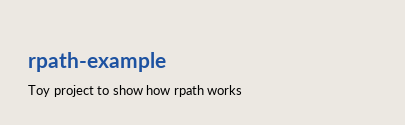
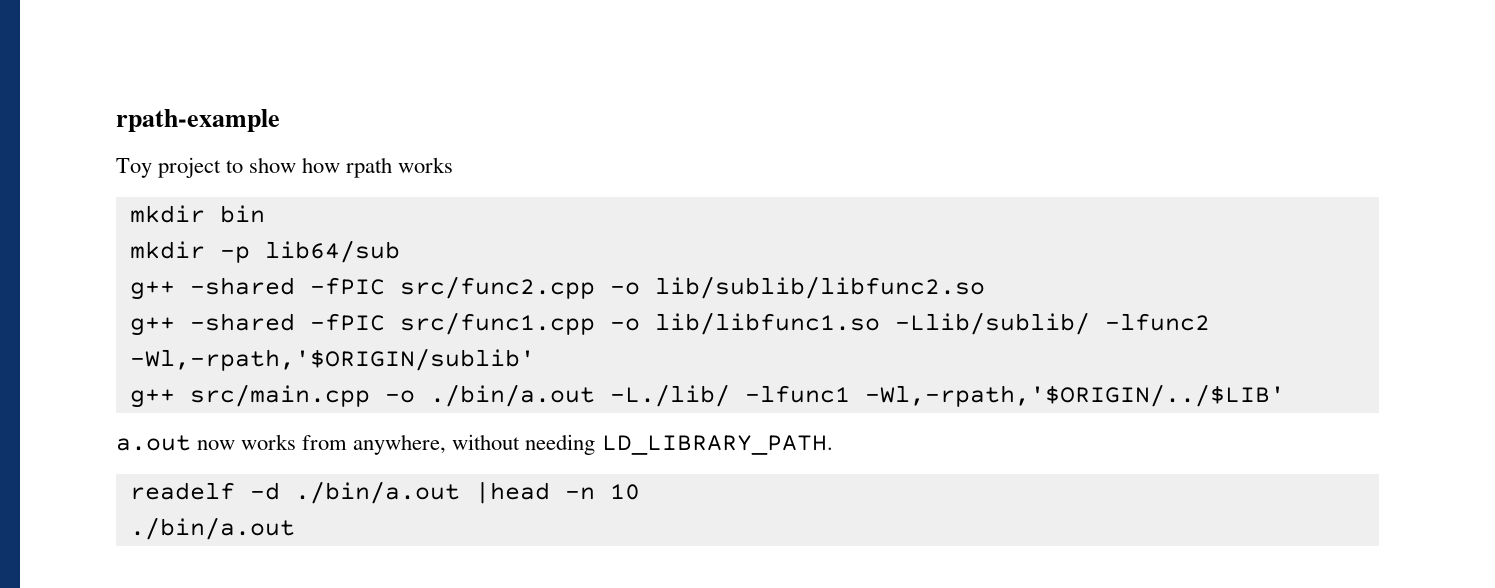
(243, 90) none -> [129,205,265,223] [129,240,400,263] [129,276,985,300] [129,312,1210,336] [129,348,535,371] [129,384,1285,408] [116,434,833,455] [129,481,640,504] [129,517,295,540] // mkdir bin // mkdir -p lib64/sub // g++ -shared -fPIC src/func2.cpp -o lib/sublib/libfunc2.so // g++ -shared -fPIC src/func1.cpp -o lib/libfunc1.so -Llib/sublib/ -lfunc2 -Wl,-rpath,'$ORIGIN/sublib' // g++ src/main.cpp -o ./bin/a.out -L./lib/ -lfunc1 -Wl,-rpath,'$ORIGIN/../$LIB' // a.out now works from anywhere, without needing LD_LIBRARY_PATH. // readelf -d ./bin/a.out |head -n 10 // ./bin/a.out

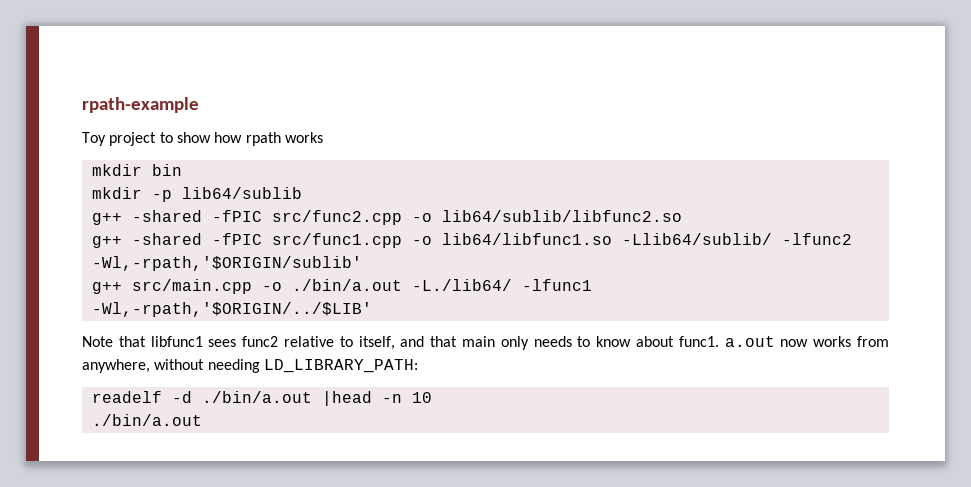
[264,240,400,263] lib64/sub -> [181,187,302,199] lib64/sublib
[654,276,985,299] lib/sublib/libfunc2.so -> [441,210,682,222] lib64/sublib/libfunc2.so
[654,312,1090,335] lib/libfunc1.so -Llib/sublib/ -> [441,233,772,245] lib64/libfunc1.so -Llib64/sublib/
[609,384,730,407] -L./lib/ -> [411,279,512,291] -L./lib64/
(1285, 395) none -> [82,336,719,350] Note that libfunc1 sees func2 relative to itself, and that main only needs to know about func1.
[601,435,833,455] LD_LIBRARY_PATH. -> [263,359,418,373] LD_LIBRARY_PATH:

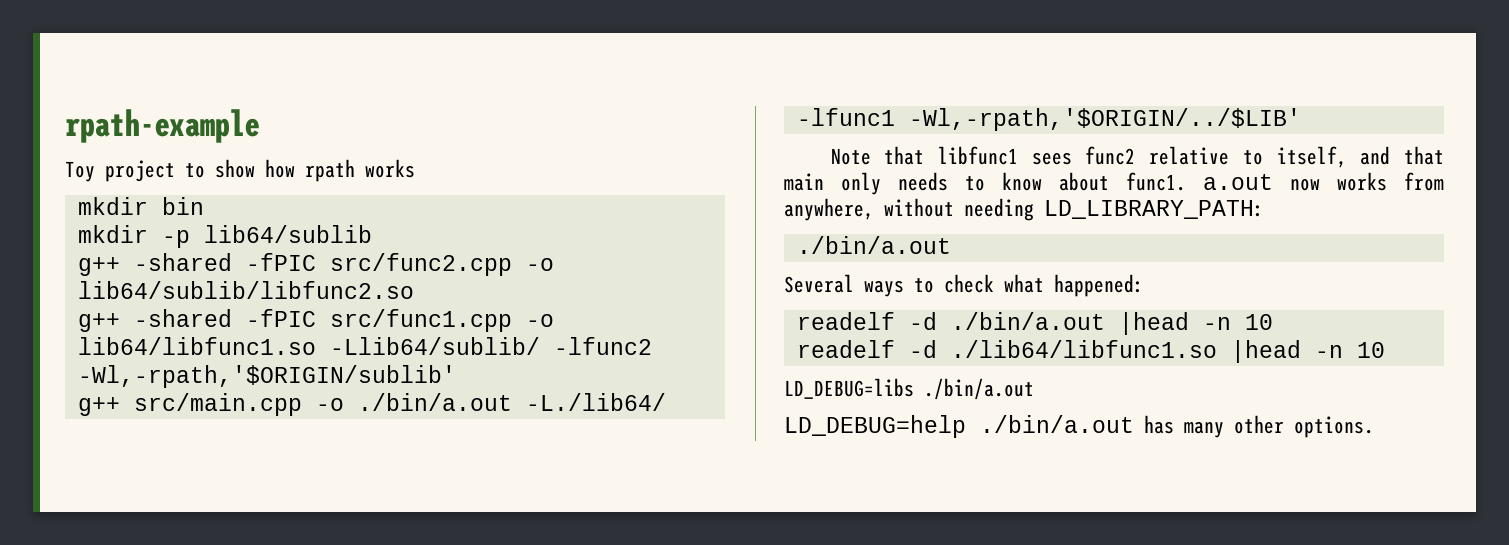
(418, 366) none -> [796,236,951,254] [784,274,1144,297] // ./bin/a.out // Several ways to check what happened:
[91,414,202,426] ./bin/a.out -> [796,340,1385,363] [784,378,1034,400] [784,415,1374,438] readelf -d ./lib64/libfunc1.so |head -n 10 // LD_DEBUG=libs ./bin/a.out // LD_DEBUG=help ./bin/a.out has many other options.

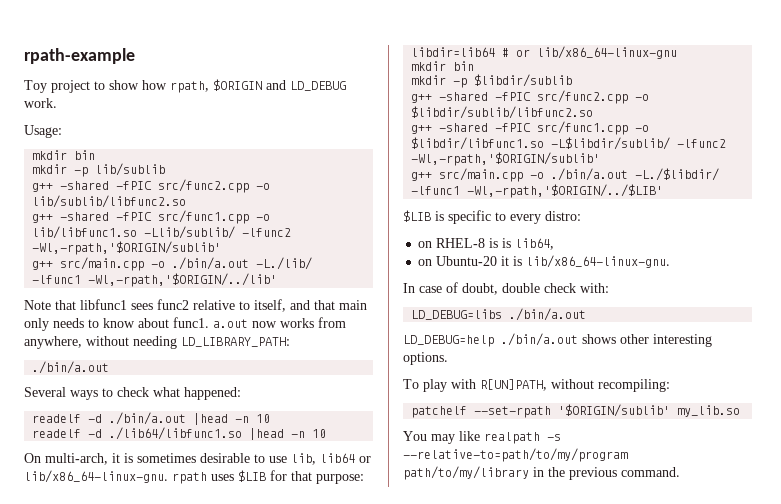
[305,159,415,182] [77,197,204,215] [77,225,372,248] [77,253,554,276] [77,281,414,299] [77,309,554,332] [77,337,652,355] [77,365,456,388] [77,393,666,416] [796,108,1301,131] rpath works // mkdir bin // mkdir -p lib64/sublib // g++ -shared -fPIC src/func2.cpp -o lib64/sublib/libfunc2.so // g++ -shared -fPIC src/func1.cpp -o lib64/libfunc1.so -Llib64/sublib/ -lfunc2 -Wl,-rpath,'$ORIGIN/sublib' // g++ src/main.cpp -o ./bin/a.out -L./lib64/ -lfunc1 -Wl,-rpath,'$ORIGIN/../$LIB' -> [170,79,346,93] [24,98,57,108] [24,125,62,138] [32,150,96,160] [32,163,166,177] [32,179,271,193] [32,195,187,208] [32,210,271,224] [32,226,292,239] [32,241,222,255] [32,257,313,271] [32,273,278,287] rpath, $ORIGIN and LD_DEBUG work. // Usage: // mkdir bin // mkdir -p lib/sublib // g++ -shared -fPIC src/func2.cpp -o lib/sublib/libfunc2.so // g++ -shared -fPIC src/func1.cpp -o lib/libfunc1.so -Llib/sublib/ -lfunc2 -Wl,-rpath,'$ORIGIN/sublib' // g++ src/main.cpp -o ./bin/a.out -L./lib/ -lfunc1 -Wl,-rpath,'$ORIGIN/../lib'
[784,378,1034,400] [784,415,1374,438] LD_DEBUG=libs ./bin/a.out // LD_DEBUG=help ./bin/a.out has many other options. -> [24,453,371,465] [24,470,364,484] [411,46,678,59] [411,61,475,71] [411,74,573,88] [411,90,650,104] [411,106,594,119] [411,121,650,135] [411,137,727,150] [411,152,601,166] [411,168,720,182] [411,184,664,198] [403,210,581,224] [418,238,555,250] [418,255,671,268] [403,282,609,295] [411,308,587,321] [403,333,712,347] [403,352,448,365] [403,379,670,392] [411,404,741,418] [403,431,561,444] [403,448,628,462] [403,466,680,480] On multi-arch, it is sometimes desirable to use lib, lib64 or lib/x86_64-linux-gnu. rpath uses $LIB for that purpose: // libdir=lib64 # or lib/x86_64-linux-gnu // mkdir bin // mkdir -p $libdir/sublib // g++ -shared -fPIC src/func2.cpp -o $libdir/sublib/libfunc2.so // g++ -shared -fPIC src/func1.cpp -o $libdir/libfunc1.so -L$libdir/sublib/ -lfunc2 -Wl,-rpath,'$ORIGIN/sublib' // g++ src/main.cpp -o ./bin/a.out -L./$libdir/ -lfunc1 -Wl,-rpath,'$ORIGIN/../$LIB' // $LIB is specific to every distro: // on RHEL-8 is is lib64, // on Ubuntu-20 it is lib/x86_64-linux-gnu. // In case of doubt, double check with: // LD_DEBUG=libs ./bin/a.out // LD_DEBUG=help ./bin/a.out shows other interesting options. // To play with R[UN]PATH, without recompiling: // patchelf --set-rpath '$ORIGIN/sublib' my_lib.so // You may like realpath -s --relative-to=path/to/my/program path/to/my/library in the previous command.

